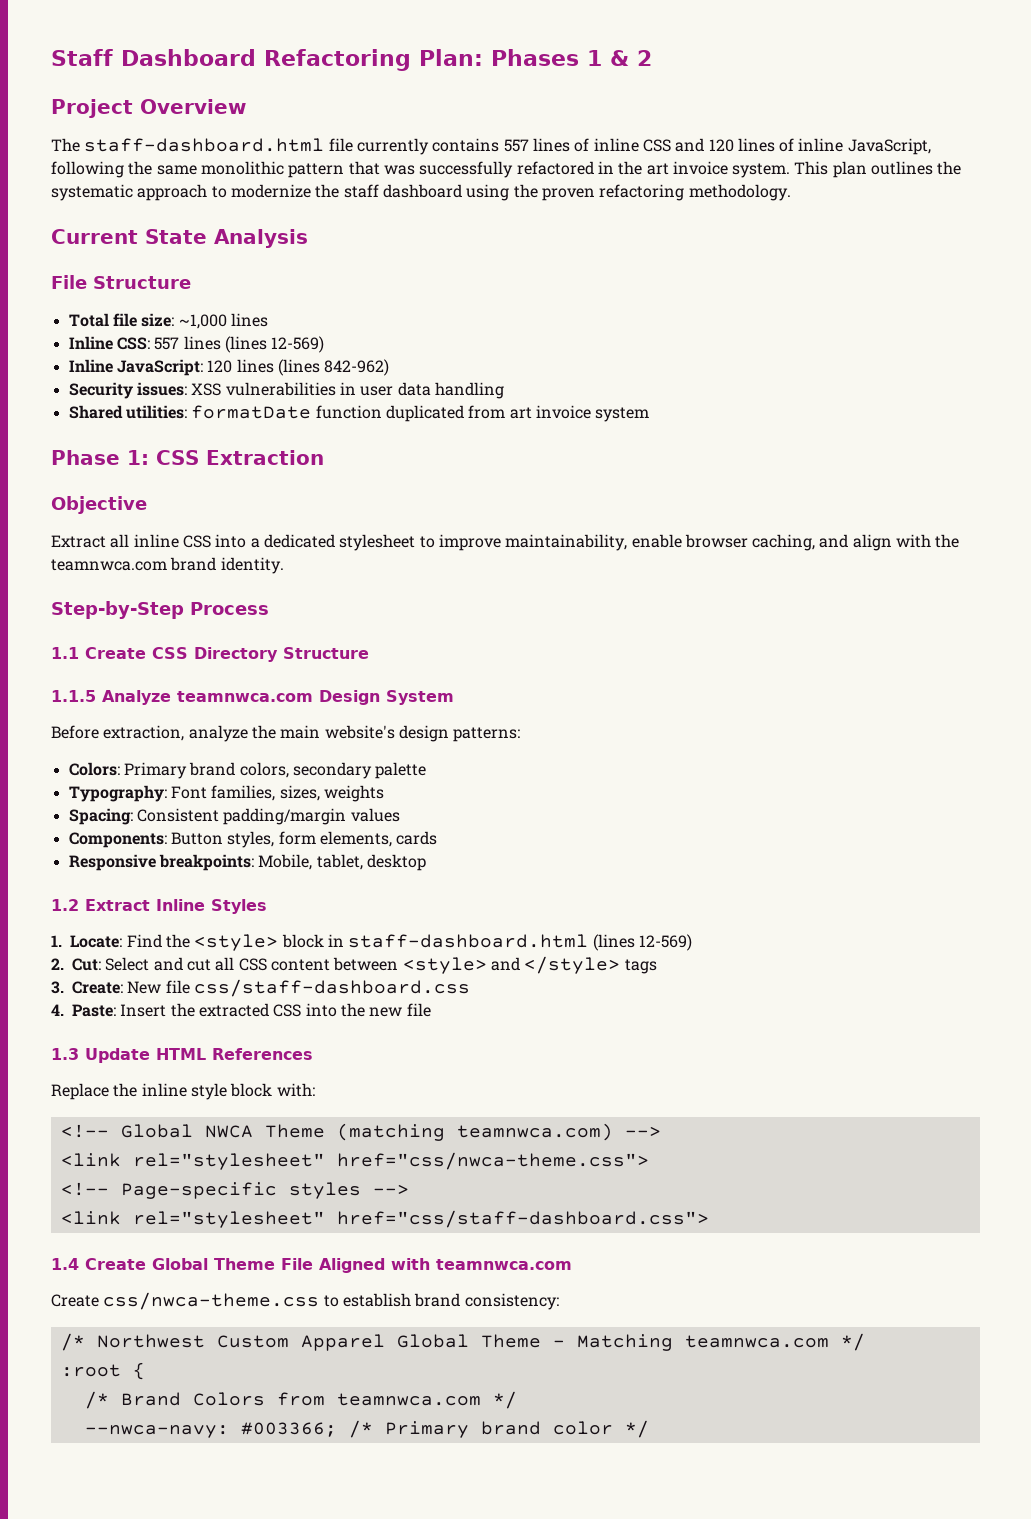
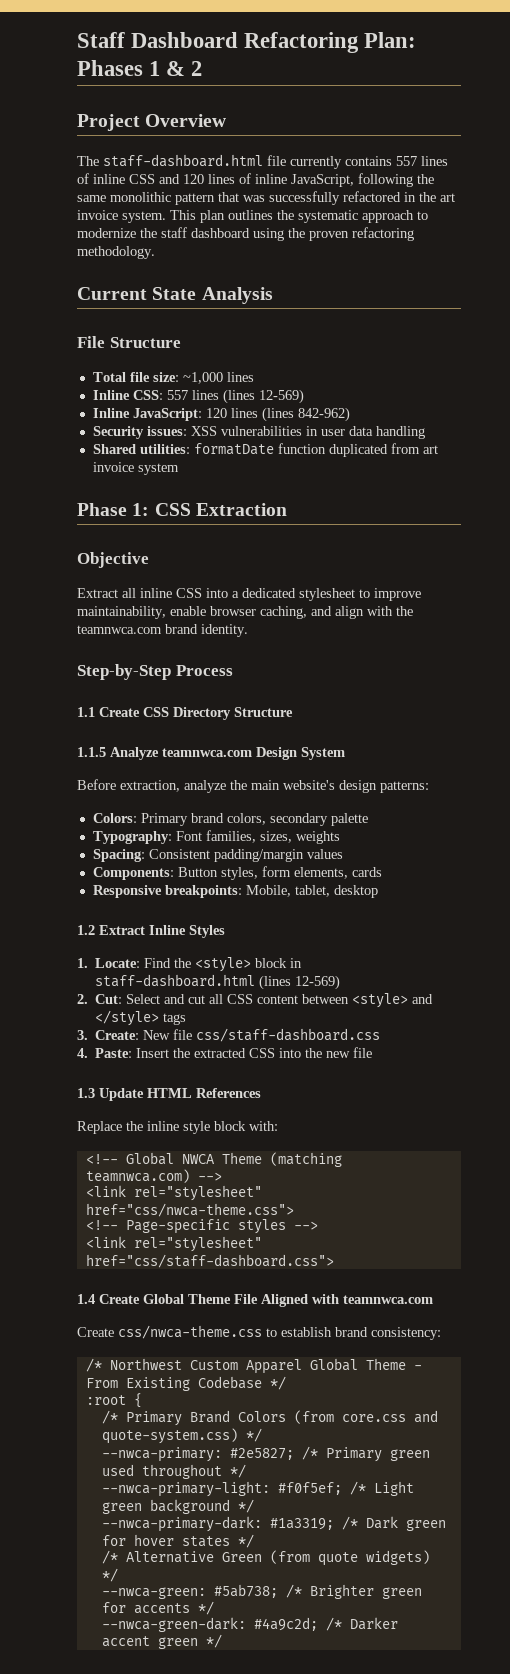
[576,1334,829,1351] Matching teamnwca.com -> [85,1376,262,1391] From Existing Codebase
(109, 1400) none -> [125,1411,182,1426] Primary
[276,1391,517,1409] [84,1420,613,1438] from teamnwca.com */ // --nwca-navy: #003366; /* Primary brand color -> [293,1410,438,1424] [101,1428,262,1444] [101,1446,430,1462] [101,1464,246,1479] [101,1481,414,1497] [101,1499,254,1514] [101,1516,446,1532] [101,1534,254,1548] [101,1550,430,1566] [101,1568,118,1582] [101,1584,422,1599] [101,1601,214,1615] [101,1617,398,1632] [101,1636,198,1649] (from core.css and quote-system.css) */ // --nwca-primary: #2e5827; /* Primary green used throughout */ // --nwca-primary-light: #f0f5ef; /* Light green background */ // --nwca-primary-dark: #1a3319; /* Dark green for hover states */ // /* Alternative Green (from quote widgets) */ // --nwca-green: #5ab738; /* Brighter green for accents */ // --nwca-green-dark: #4a9c2d; /* Darker accent green

